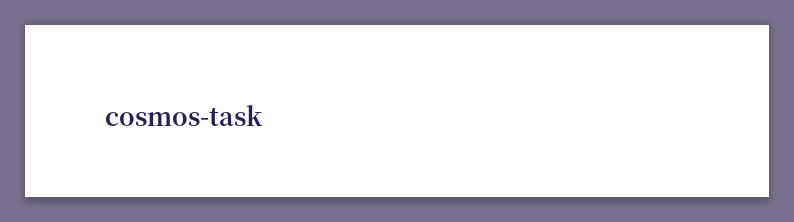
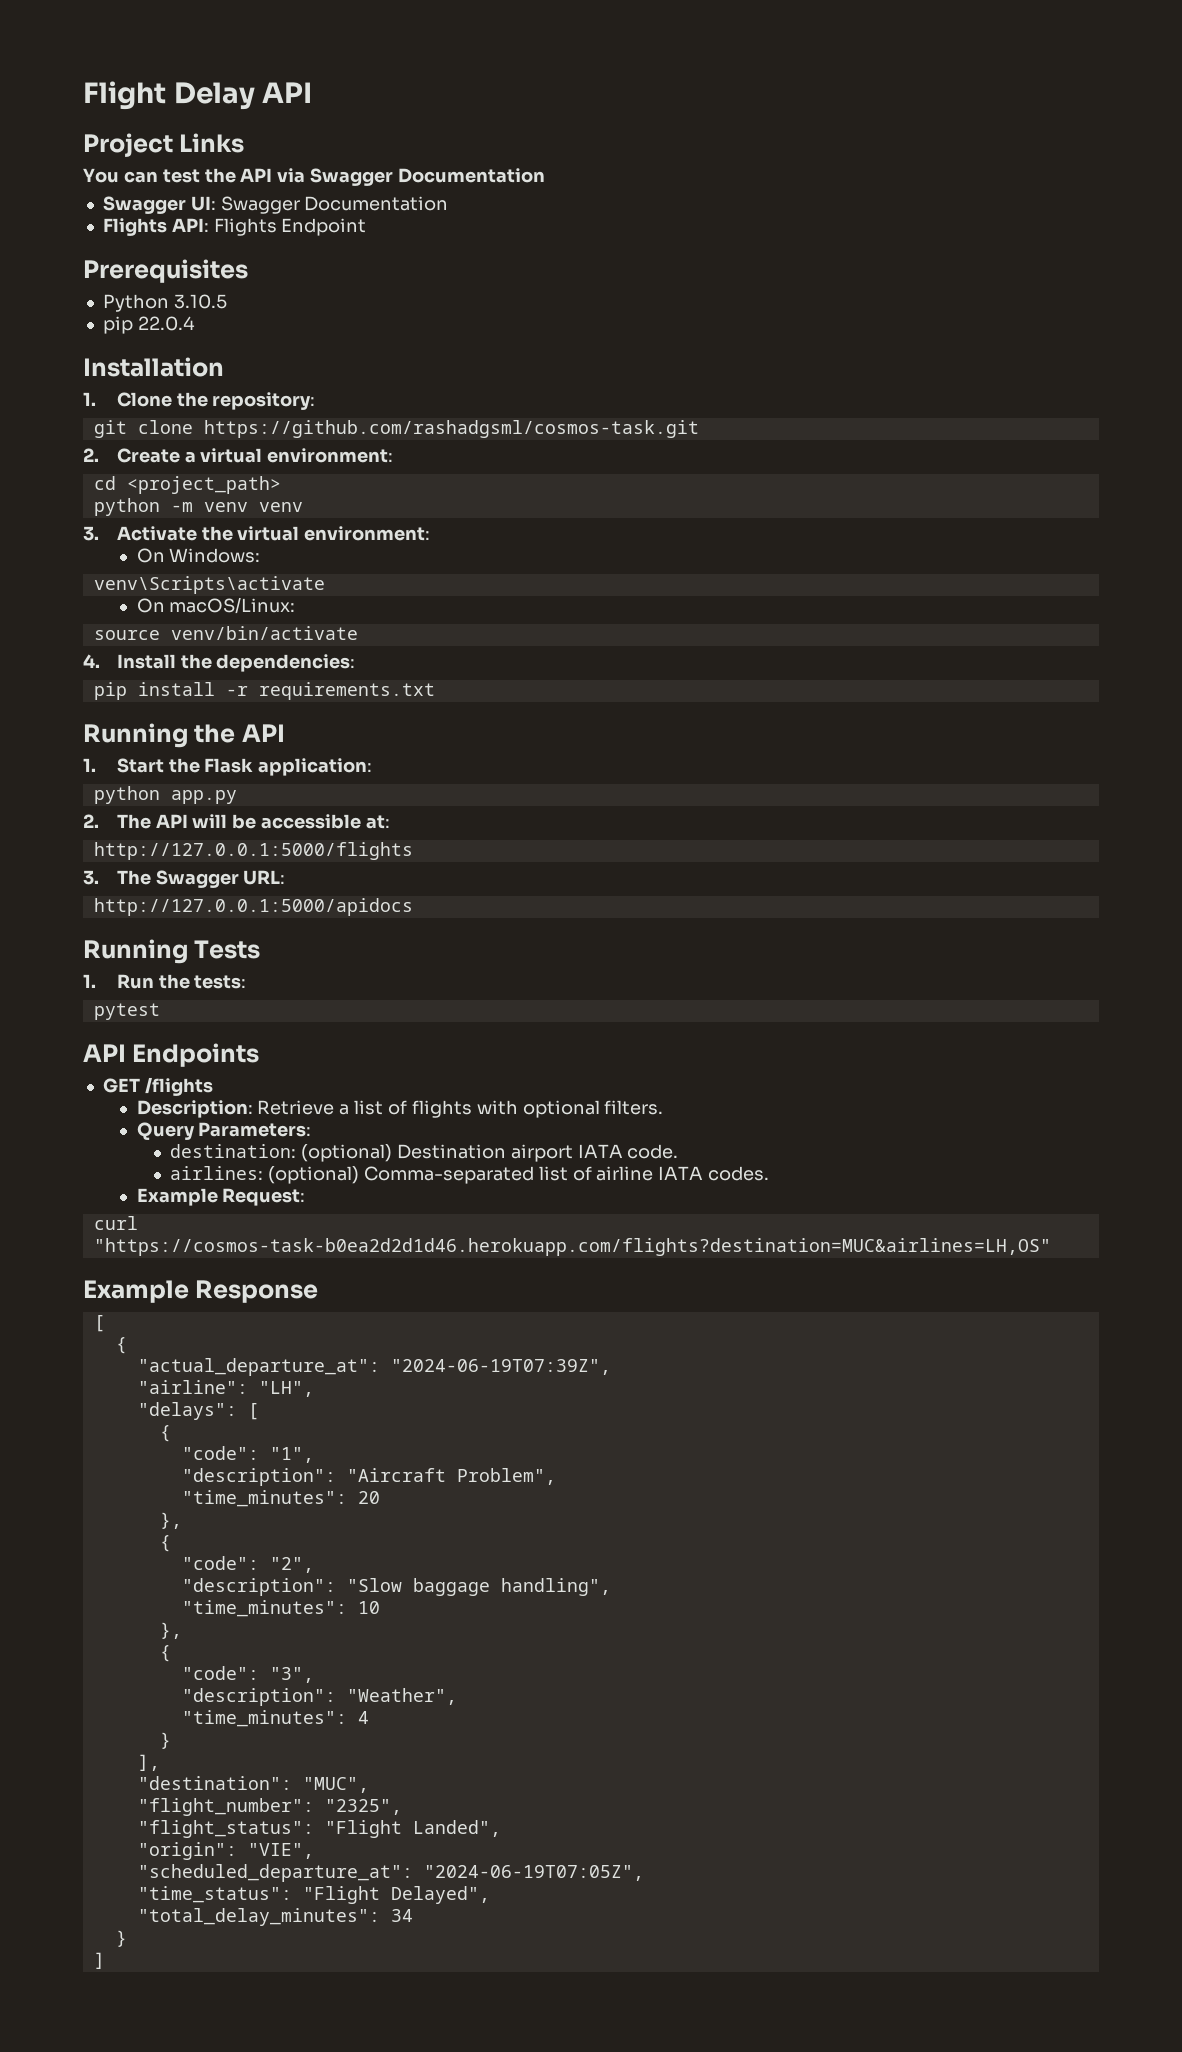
[105,105,263,126] cosmos-task -> [83,81,313,110] [83,133,245,157] [83,168,546,186] [102,196,449,214] [102,218,367,236] [83,259,248,283] [102,294,227,312] [102,316,195,334] [83,357,224,377] [83,392,316,410] [93,420,699,438] [83,448,394,463] [93,476,281,494] [93,498,303,516] [83,526,431,541] [136,548,261,563] [93,576,325,594] [136,597,296,614] [93,626,358,640] [83,654,356,672] [93,682,435,700] [83,723,285,748] [83,758,373,776] [93,786,237,804] [83,814,390,829] [93,842,413,860] [83,870,286,888] [93,898,413,916] [83,939,261,964] [83,974,247,989] [93,1003,160,1020] [83,1043,260,1067] [102,1077,213,1096] [136,1100,664,1118] [136,1122,312,1140] [170,1144,679,1162] [170,1166,770,1184] [136,1188,306,1206] [93,1216,138,1230] [93,1238,1051,1256] [83,1280,319,1303] [93,1315,105,1332] [115,1337,127,1354] [137,1358,611,1376] [137,1380,314,1397] [137,1402,259,1420] [159,1425,171,1442] [181,1446,314,1463] [181,1468,556,1486] [181,1490,380,1507] [159,1512,182,1529] [159,1535,171,1552] [181,1556,314,1573] [181,1578,611,1596] [181,1600,380,1617] [159,1622,182,1639] [159,1645,171,1662] [181,1666,314,1683] [181,1688,457,1706] [181,1710,369,1727] [159,1732,171,1749] [137,1754,160,1771] [137,1776,369,1793] [137,1798,402,1816] [137,1820,501,1838] [137,1842,314,1860] [137,1864,644,1882] [137,1886,490,1904] [137,1908,413,1926] [115,1930,127,1947] [93,1952,105,1969] Flight Delay API // Project Links // You can test the API via Swagger Documentation // Swagger UI: Swagger Documentation // Flights API: Flights Endpoint // Prerequisites // Python 3.10.5 // pip 22.0.4 // Installation // 1. Clone the repository: // git clone https://github.com/rashadgsml/cosmos-task.git // 2. Create a virtual environment: // cd <project_path> // python -m venv venv // 3. Activate the virtual environment: // On Windows: // venv\Scripts\activate // On macOS/Linux: // source venv/bin/activate // 4. Install the dependencies: // pip install -r requirements.txt // Running the API // 1. Start the Flask application: // python app.py // 2. The API will be accessible at: // http://127.0.0.1:5000/flights // 3. The Swagger URL: // http://127.0.0.1:5000/apidocs // Running Tests // 1. Run the tests: // pytest // API Endpoints // GET /flights // Description: Retrieve a list of flights with optional filters. // Query Parameters: // destination: (optional) Destination airport IATA code. // airlines: (optional) Comma-separated list of airline IATA codes. // Example Request: // curl "https://cosmos-task-b0ea2d2d1d46.herokuapp.com/flights?destination=MUC&airlines=LH,OS" // Example Response // [ // { // "actual_departure_at": "2024-06-19T07:39Z", // "airline": "LH", // "delays": [ // { // "code": "1", // "description": "Aircraft Problem", // "time_minutes": 20 // }, // { // "code": "2", // "description": "Slow baggage handling", // "time_minutes": 10 // }, // { // "code": "3", // "description": "Weather", // "time_minutes": 4 // } // ], // "destination": "MUC", // "flight_number": "2325", // "flight_status": "Flight Landed", // "origin": "VIE", // "scheduled_departure_at": "2024-06-19T07:05Z", // "time_status": "Flight Delayed", // "total_delay_minutes": 34 // } // ]

